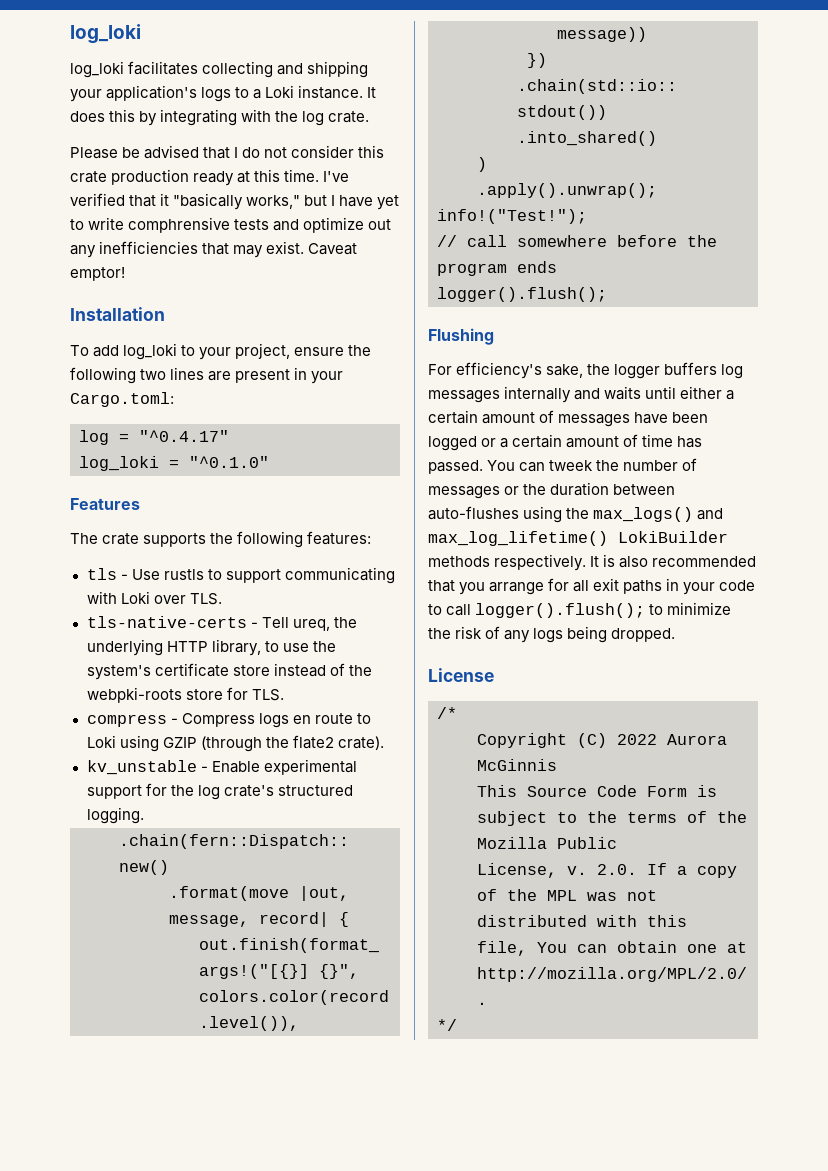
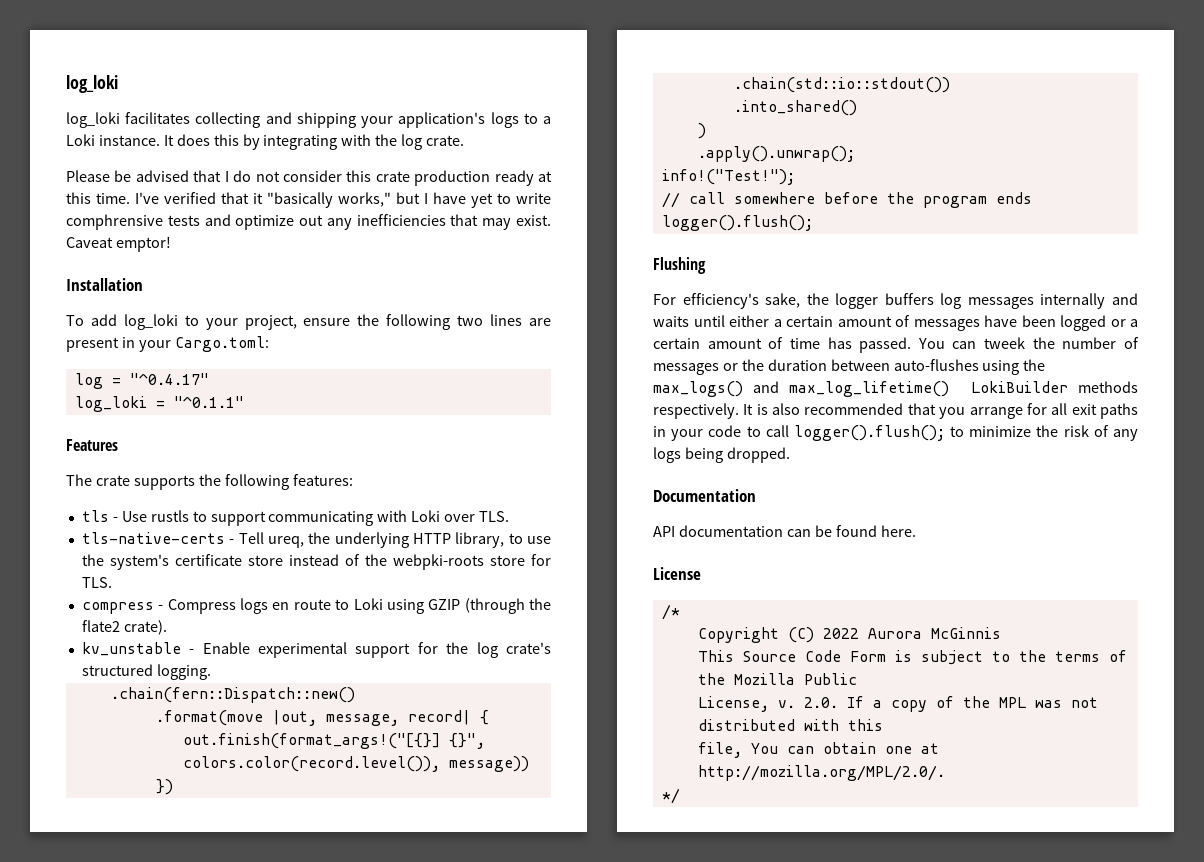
[189,456,269,468] "^0.1.0" -> [173,396,244,408] "^0.1.1"
(676, 635) none -> [653,489,756,502] [653,525,916,537] // Documentation // API documentation can be found here.

